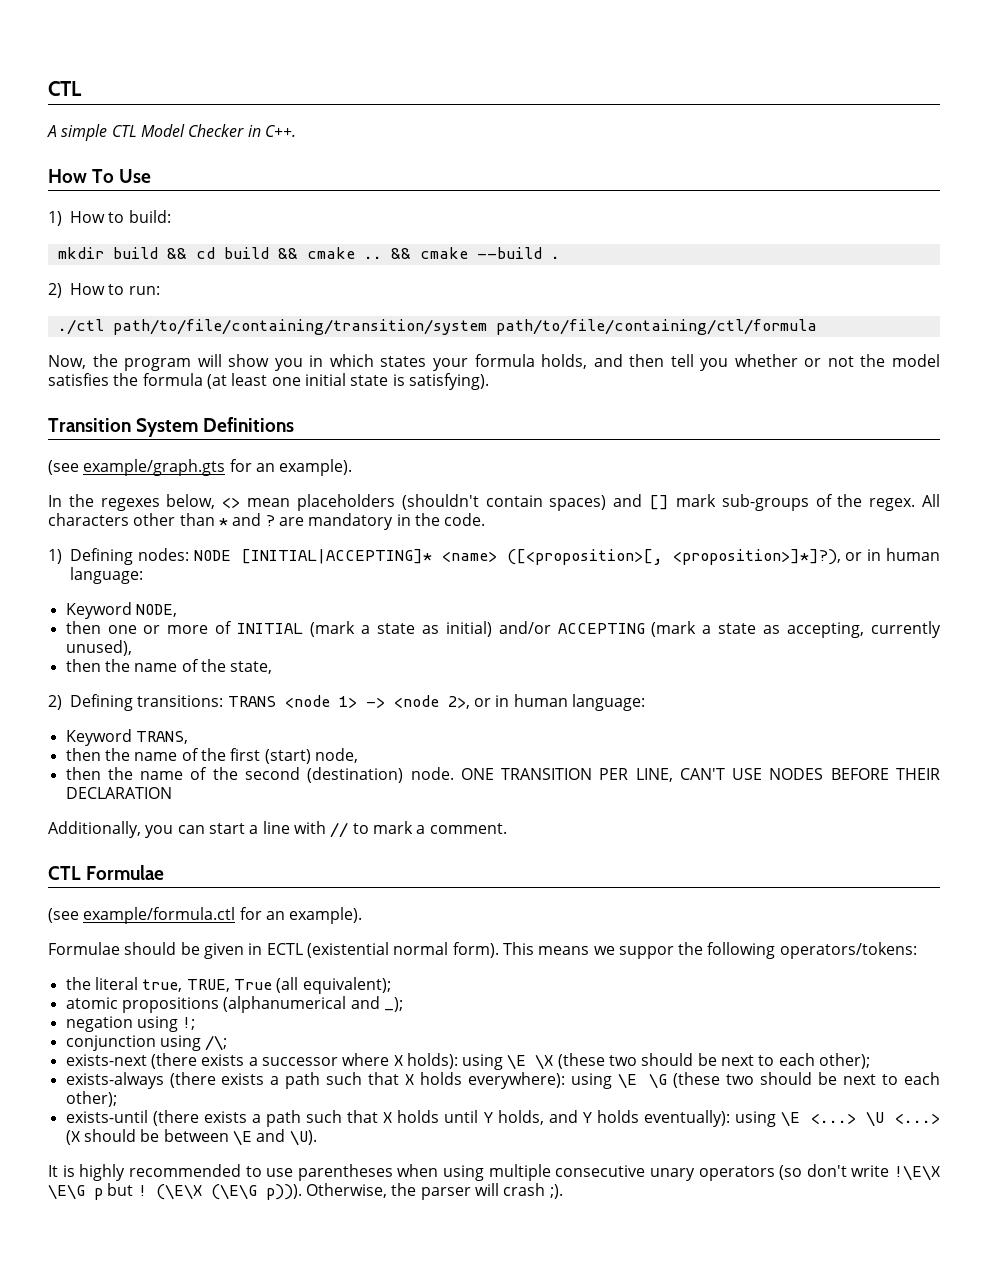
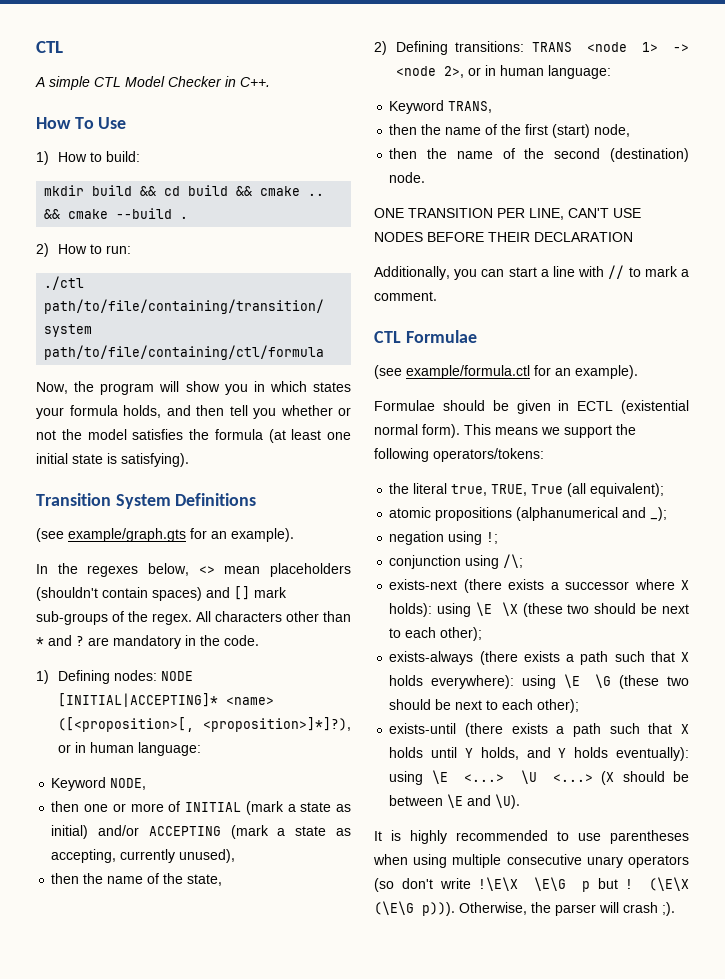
(454, 773) none -> (426, 177) //
[618,946,674,959] suppor -> [564,425,612,438] support

